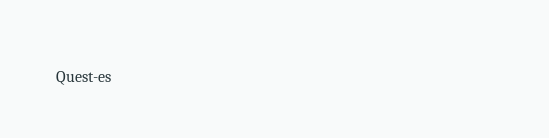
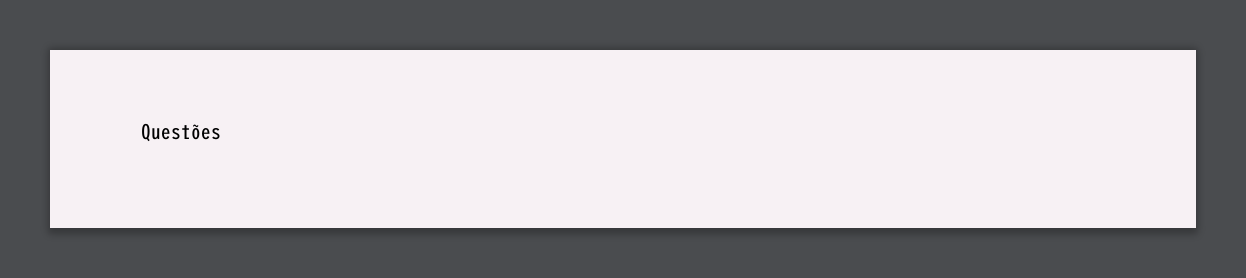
[56,71,111,85] Quest-es -> [141,123,221,142] Questões

